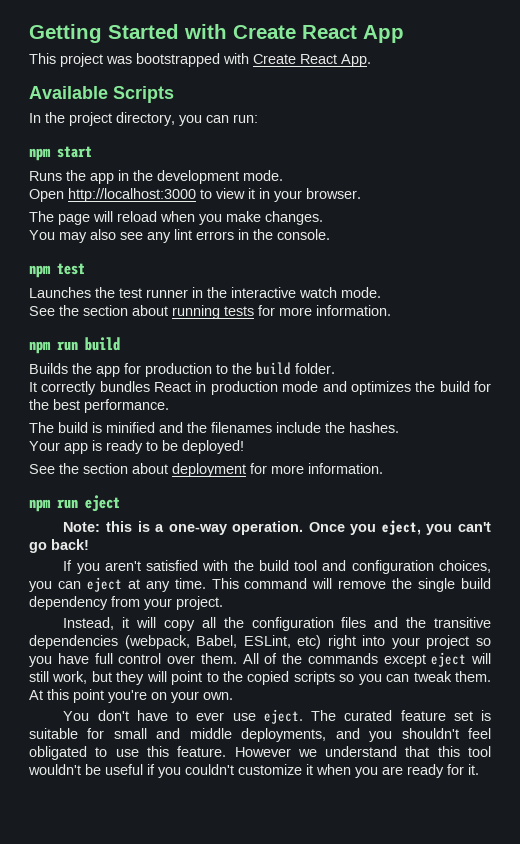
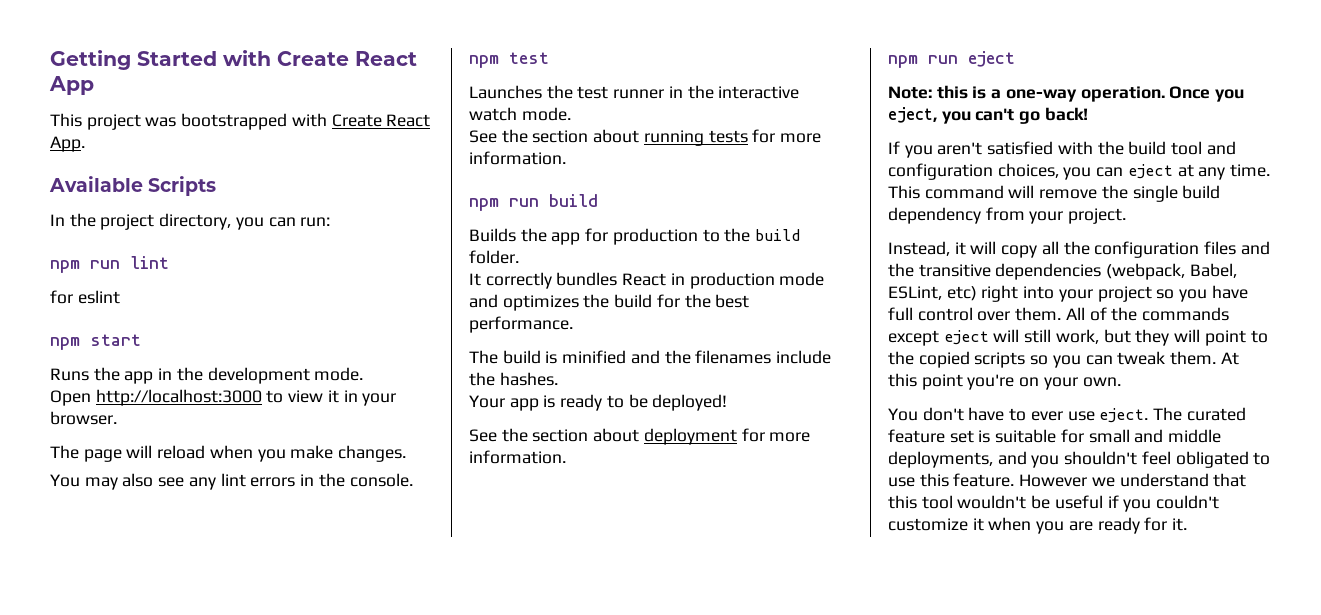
(258, 118) none -> [50,256,169,273] [50,290,120,304] // npm run lint // for eslint

